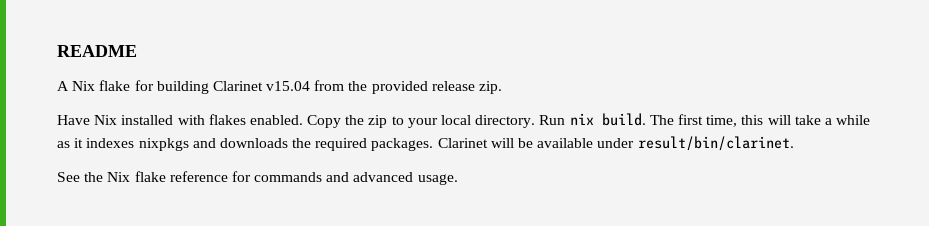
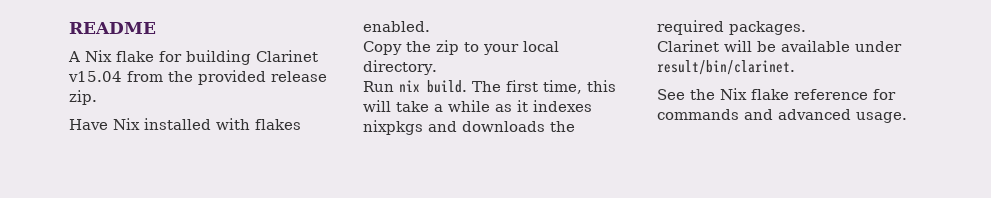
(303, 120) none -> (430, 26) //
(536, 121) none -> (437, 67) //
(434, 144) none -> (806, 28) //

